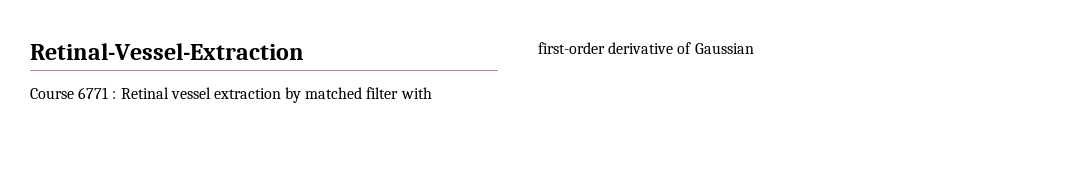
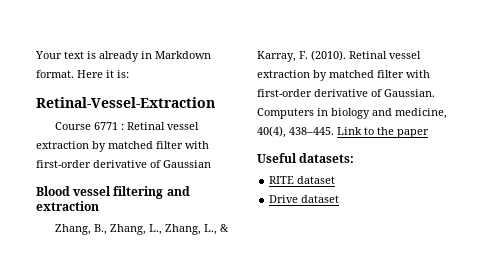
(30, 51) none -> [35,51,211,62] [36,70,129,78] Your text is already in Markdown format. Here it is: //
(754, 48) none -> [36,186,190,199] [36,201,99,211] [55,224,230,235] [257,50,421,62] [257,70,430,81] [257,89,435,97] [257,108,447,119] [257,126,429,138] [257,153,355,163] [269,176,336,184] [269,195,340,203] // Blood vessel filtering and extraction // Zhang, B., Zhang, L., Zhang, L., & Karray, F. (2010). Retinal vessel extraction by matched filter with first-order derivative of Gaussian. Computers in biology and medicine, 40(4), 438–445. Link to the paper // Useful datasets: // RITE dataset // Drive dataset

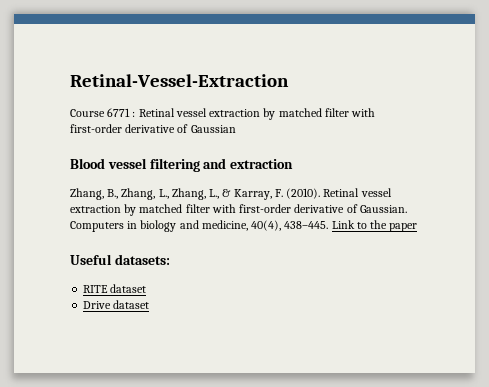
[35,51,211,62] [36,70,129,78] Your text is already in Markdown format. Here it is: // -> (70, 80) none

